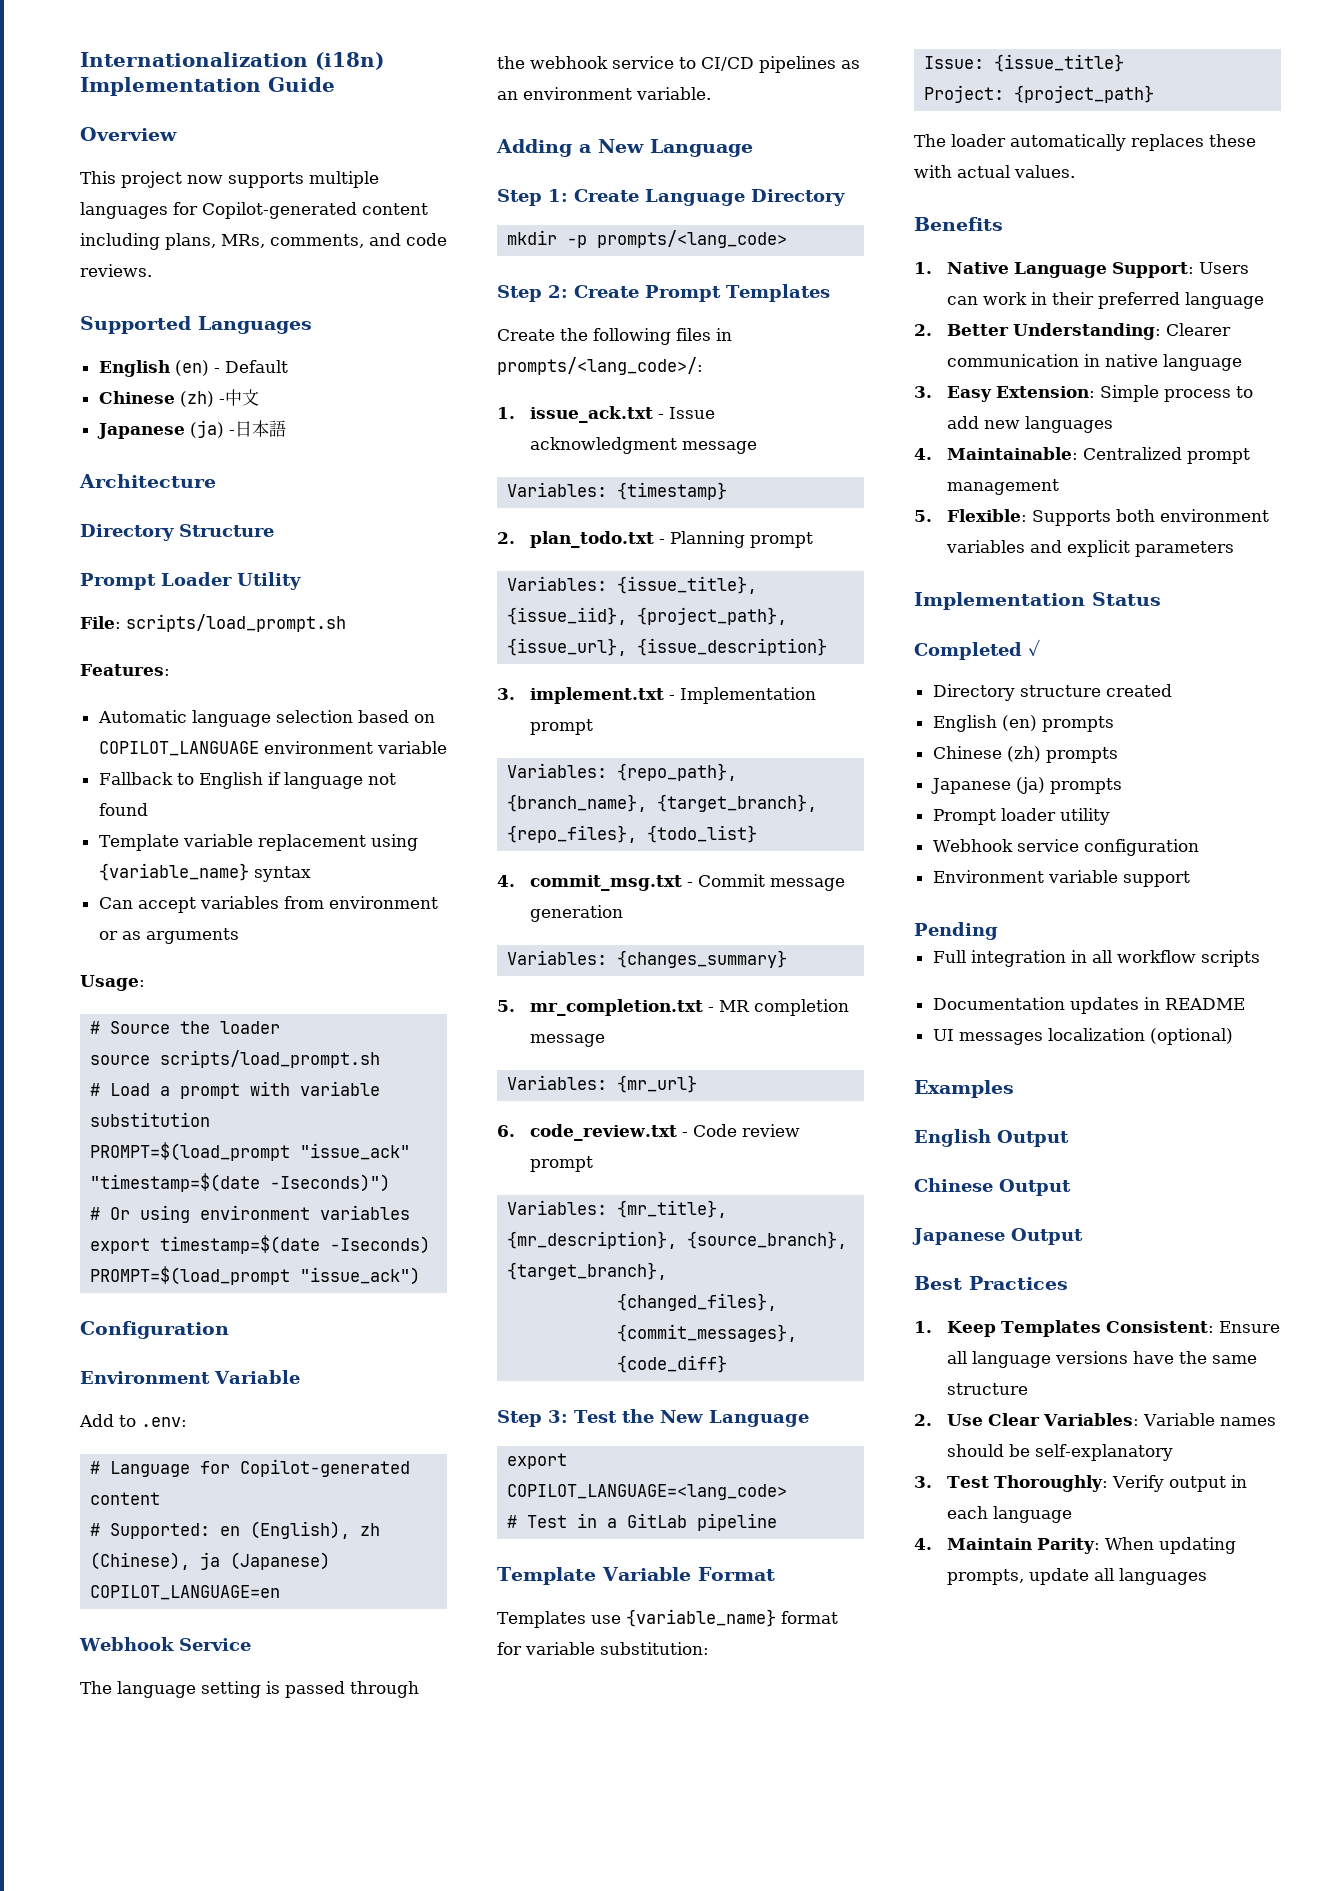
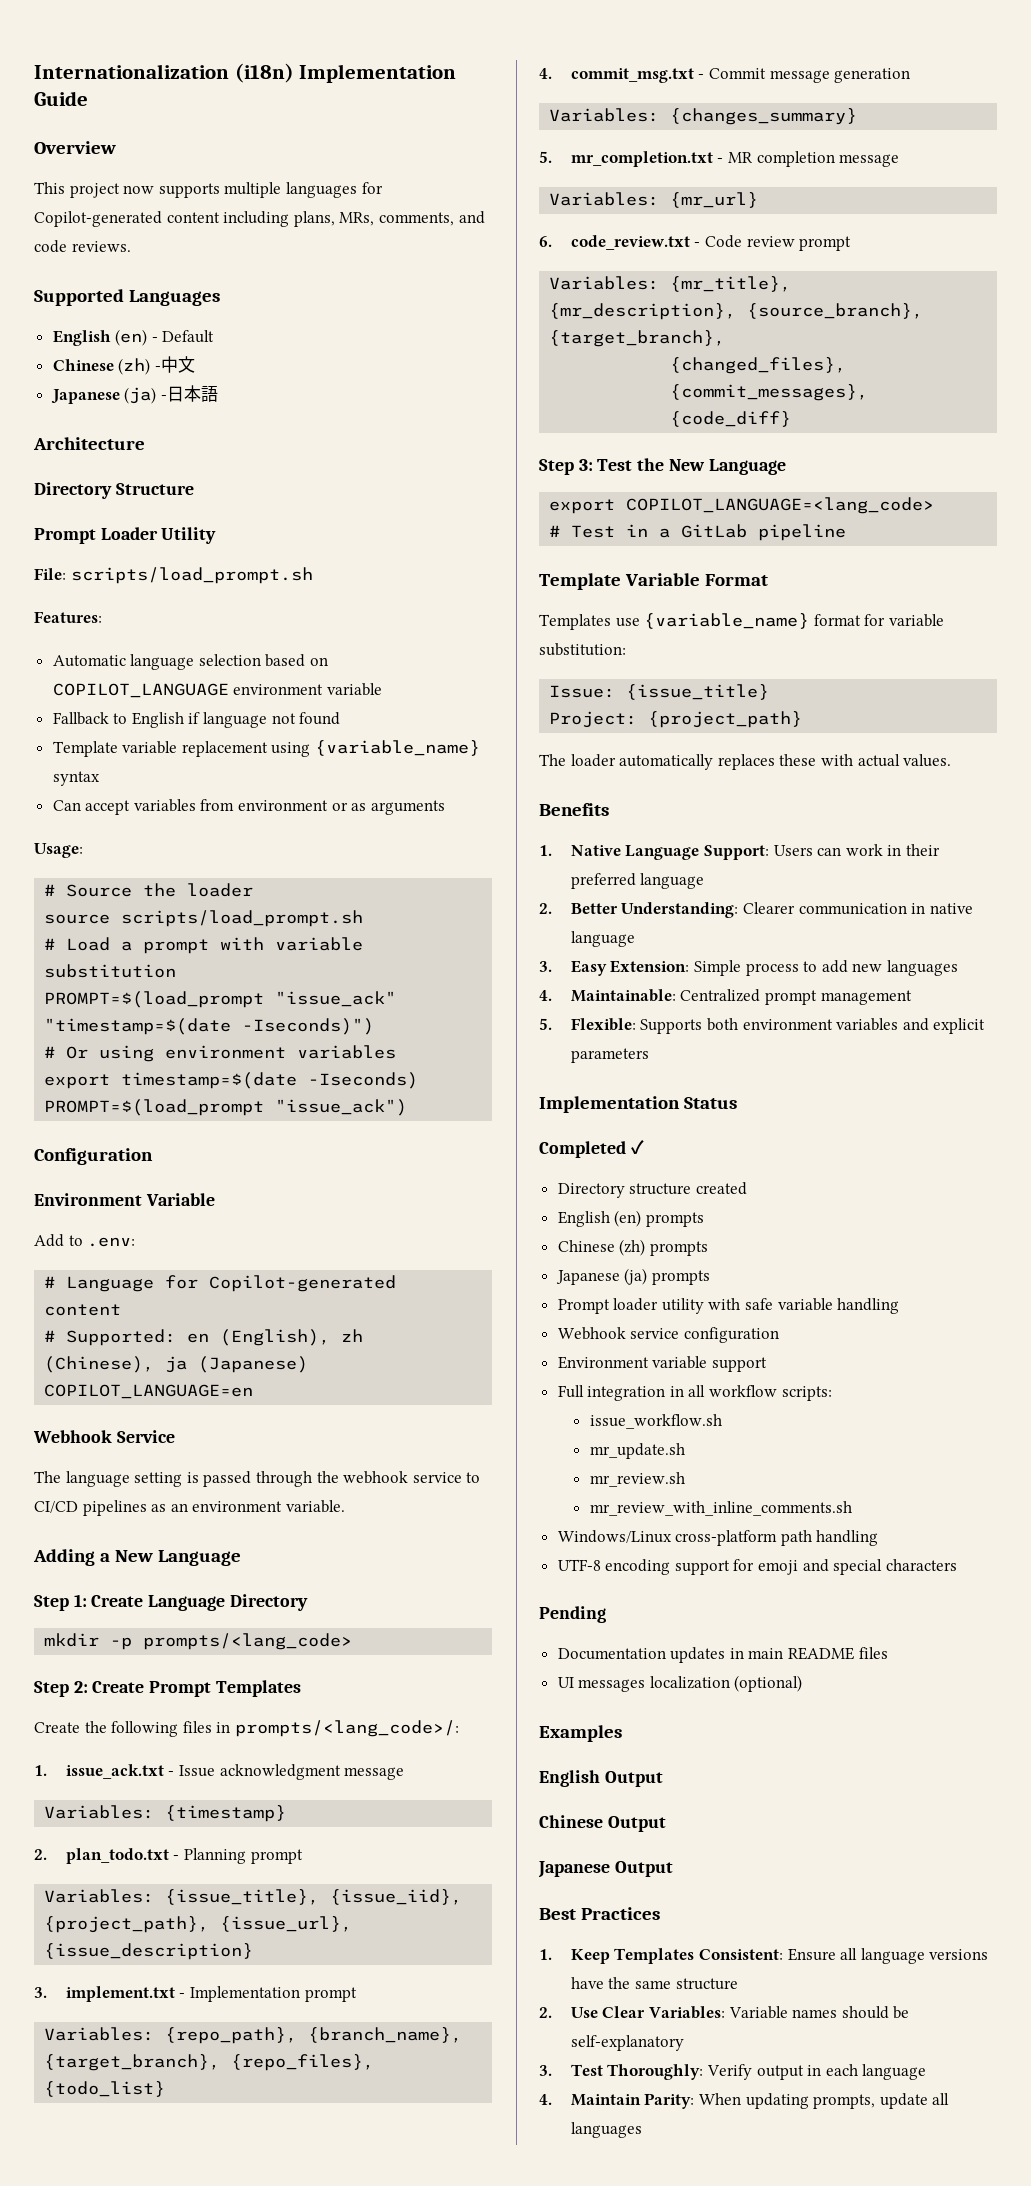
(1110, 816) none -> [708,1298,900,1314] with safe variable handling
[914,922,998,940] // Pending -> (767, 1364) none
[1200,950,1260,967] scripts -> [781,1386,832,1401] [589,1414,722,1429] [589,1443,685,1459] [589,1472,685,1487] [589,1501,852,1516] [557,1530,879,1546] [557,1559,957,1575] [539,1606,606,1623] scripts: // issue_workflow.sh // mr_update.sh // mr_review.sh // mr_review_with_inline_comments.sh // Windows/Linux cross-platform path handling // UTF-8 encoding support for emoji and special characters // Pending
(1160, 1003) none -> [748,1648,784,1659] main
(1245, 1004) none -> [858,1647,888,1659] files

